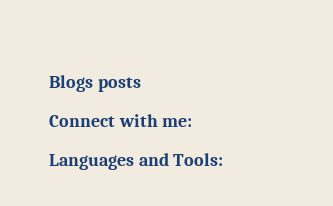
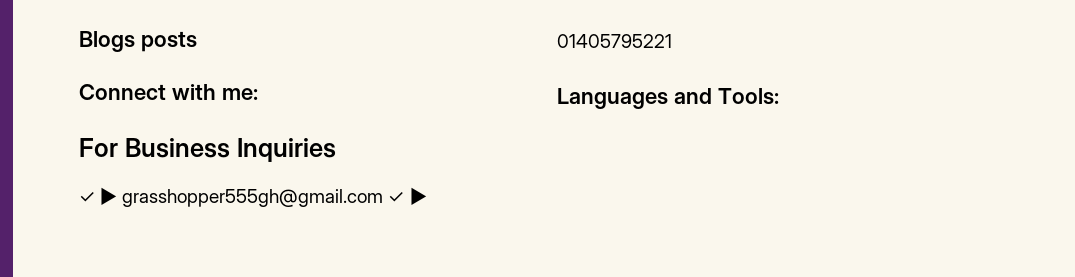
(193, 122) none -> [79,138,336,162] [79,187,427,207] [557,34,672,48] // For Business Inquiries // ✓ ► grasshopper555gh@gmail.com ✓ ► 01405795221

